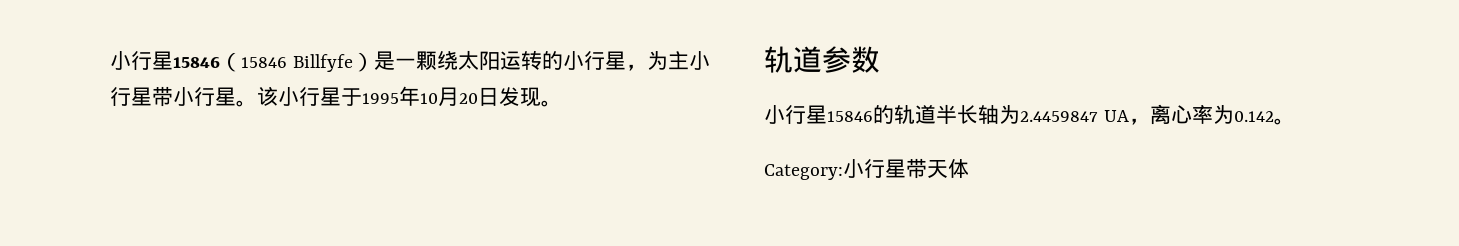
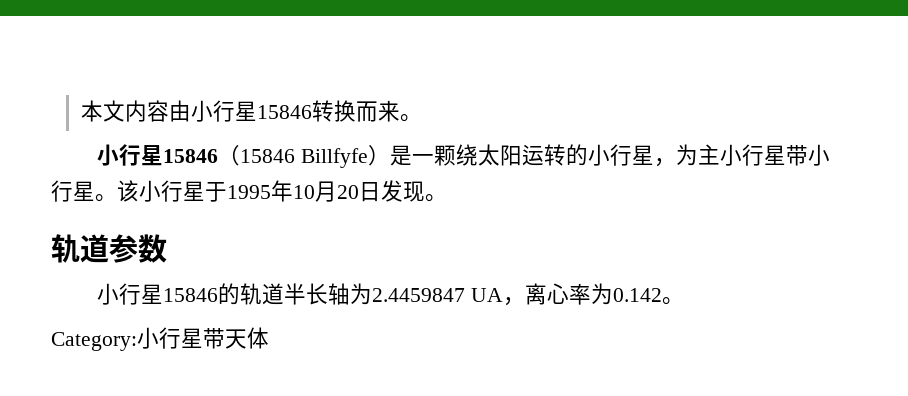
(110, 60) none -> [80,100,422,122] 本文内容由小行星15846转换而来。 //

